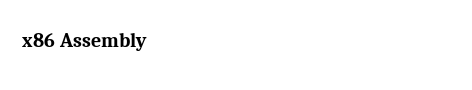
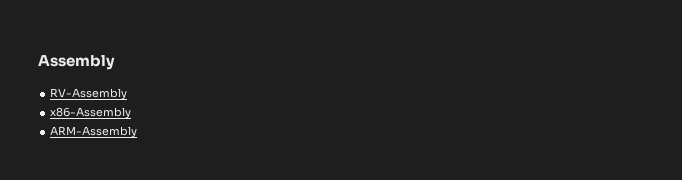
[22,33,55,47] x86 -> (38, 62) none
(148, 41) none -> [50,88,128,100] [50,107,132,119] [50,126,138,138] // RV-Assembly // x86-Assembly // ARM-Assembly

